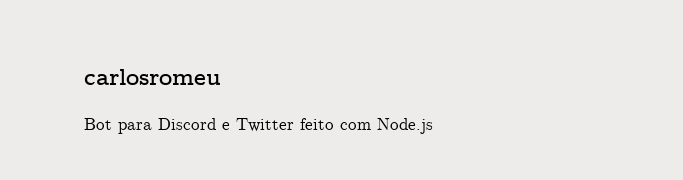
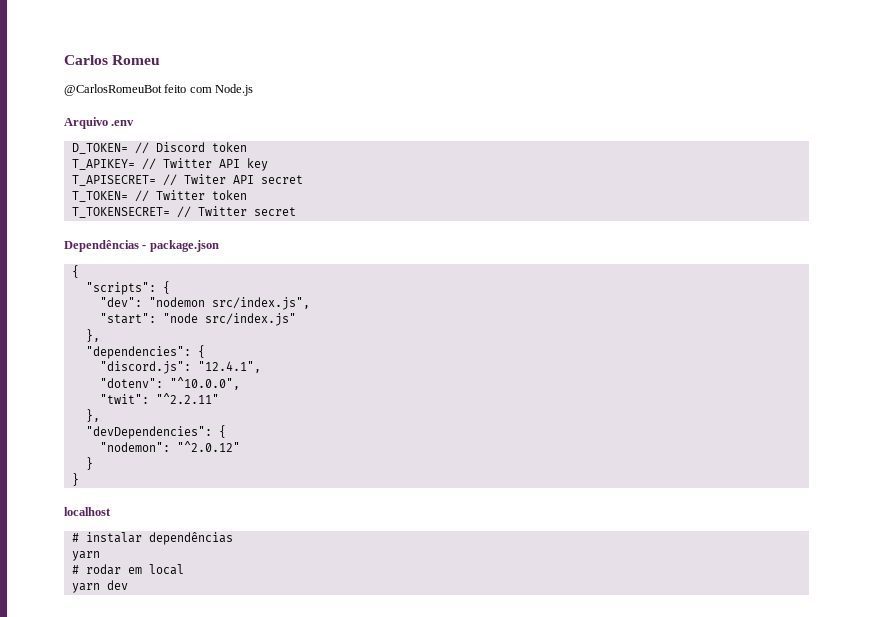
[84,69,221,85] [84,118,433,134] carlosromeu // Bot para Discord e Twitter feito com Node.js -> [64,55,161,65] [64,84,254,96] [64,117,135,129] [71,142,247,154] [71,158,268,171] [71,174,303,186] [71,190,247,202] [71,206,296,218] [64,240,219,252] [71,265,79,278] [85,281,170,295] [99,297,310,310] [99,313,296,326] [85,329,100,342] [85,345,205,359] [99,361,261,374] [99,377,240,390] [99,393,219,404] [85,409,100,422] [85,425,226,439] [99,441,240,452] [85,457,93,470] [71,473,79,486] [64,507,111,516] [71,532,233,545] [71,551,100,561] [71,564,184,575] [71,580,128,593] Carlos Romeu // @CarlosRomeuBot feito com Node.js // Arquivo .env // D_TOKEN= // Discord token // T_APIKEY= // Twitter API key // T_APISECRET= // Twiter API secret // T_TOKEN= // Twitter token // T_TOKENSECRET= // Twitter secret // Dependências - package.json // { // "scripts": { // "dev": "nodemon src/index.js", // "start": "node src/index.js" // }, // "dependencies": { // "discord.js": "12.4.1", // "dotenv": "^10.0.0", // "twit": "^2.2.11" // }, // "devDependencies": { // "nodemon": "^2.0.12" // } // } // localhost // # instalar dependências // yarn // # rodar em local // yarn dev

